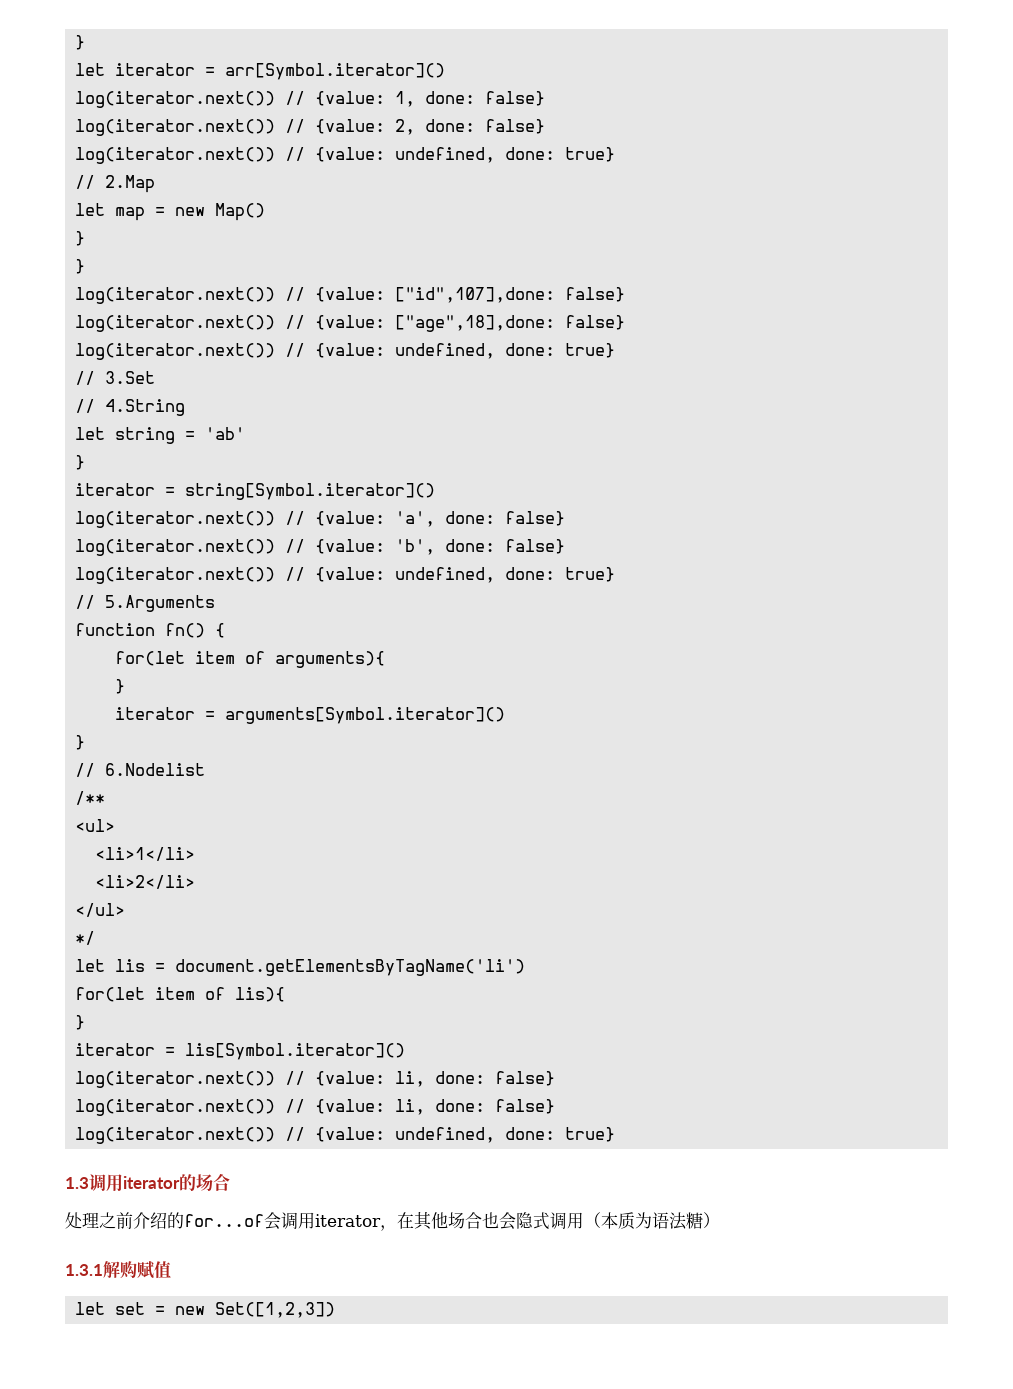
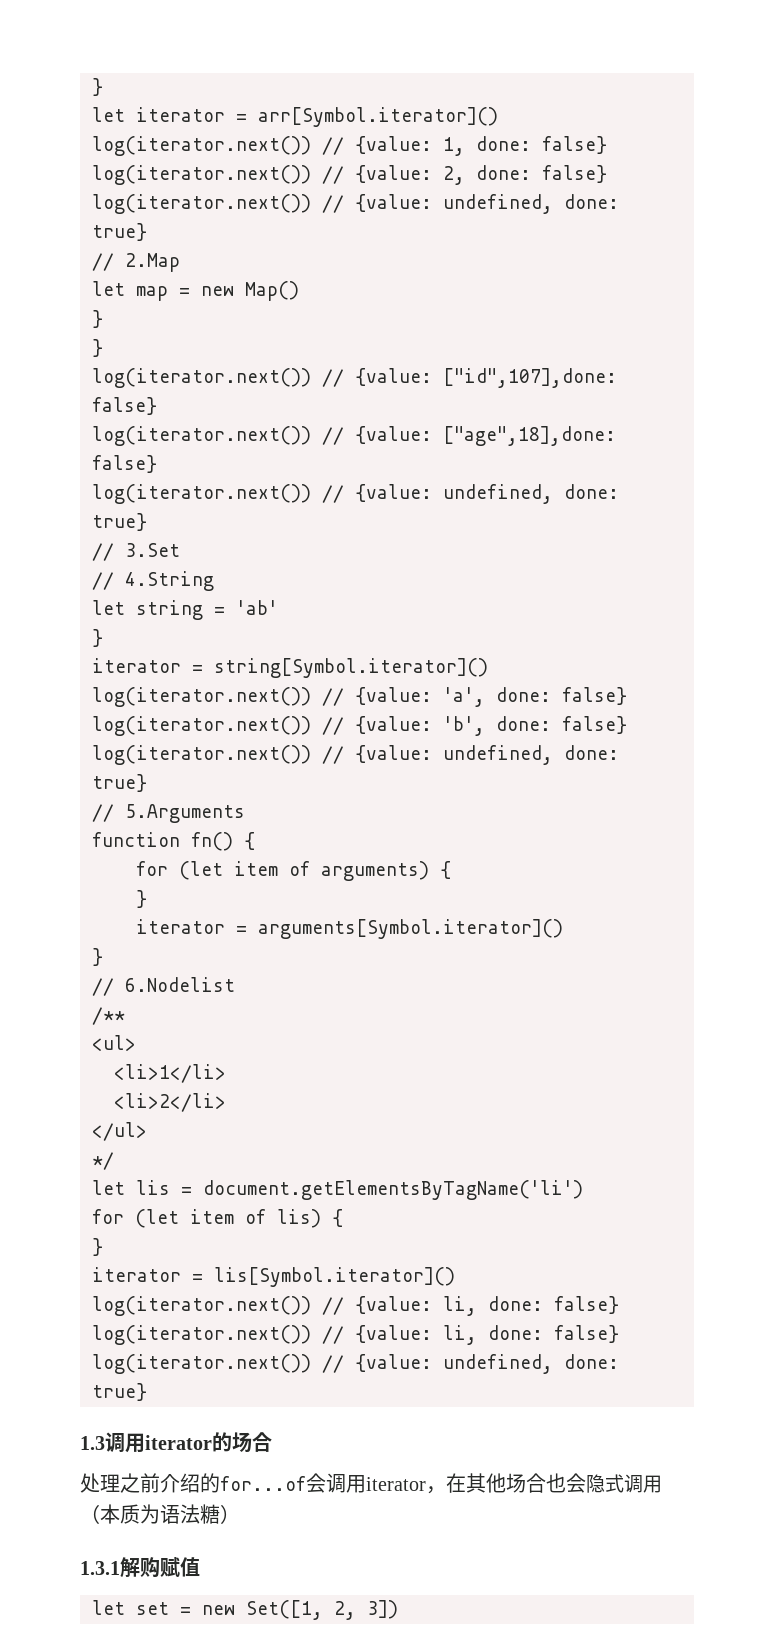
[115,651,386,668] for(let item of arguments){ -> [136,861,451,881] for (let item of arguments) {
[75,987,286,1002] for(let item of lis){ -> [92,1209,343,1228] for (let item of lis) {
[215,1302,336,1318] Set([1,2,3]) -> [246,1600,398,1620] Set([1, 2, 3])

